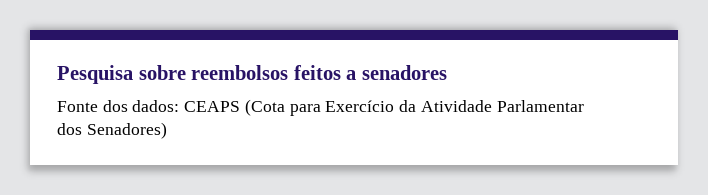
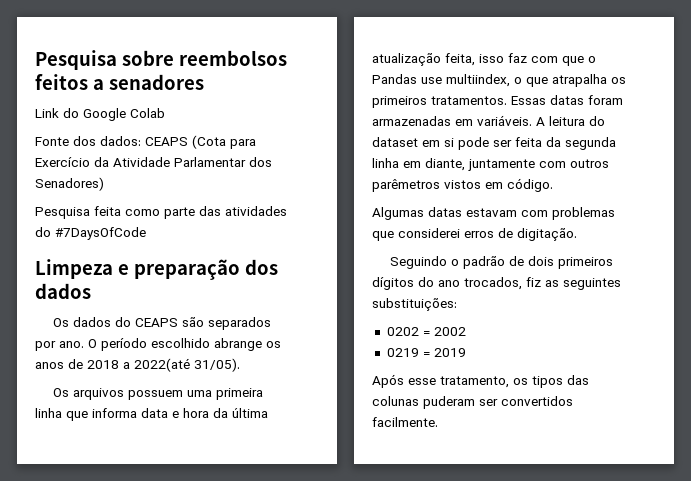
(447, 72) none -> [35,108,165,121] // Link do Google Colab
(167, 130) none -> [35,206,287,219] [35,227,146,240] [35,259,278,280] [35,283,91,299] [52,317,271,330] [35,338,281,351] [35,358,240,372] [52,388,263,400] [35,408,268,421] [372,53,596,66] [372,74,626,87] [372,95,623,108] [372,115,605,126] [372,137,616,150] [372,158,609,171] [372,178,553,192] [372,207,615,220] [372,228,577,241] [389,256,613,269] [372,277,621,290] [372,298,457,311] [386,327,466,336] [386,348,466,357] [372,374,589,388] [372,396,573,409] [372,417,438,427] // Pesquisa feita como parte das atividades do #7DaysOfCode // Limpeza e preparação dos dados // Os dados do CEAPS são separados por ano. O período escolhido abrange os anos de 2018 a 2022(até 31/05). // Os arquivos possuem uma primeira linha que informa data e hora da última atualização feita, isso faz com que o Pandas use multiindex, o que atrapalha os primeiros tratamentos. Essas datas foram armazenadas em variáveis. A leitura do dataset em si pode ser feita da segunda linha em diante, juntamente com outros parêmetros vistos em código. // Algumas datas estavam com problemas que considerei erros de digitação. // Seguindo o padrão de dois primeiros dígitos do ano trocados, fiz as seguintes substituições: // 0202 = 2002 // 0219 = 2019 // Após esse tratamento, os tipos das colunas puderam ser convertidos facilmente.

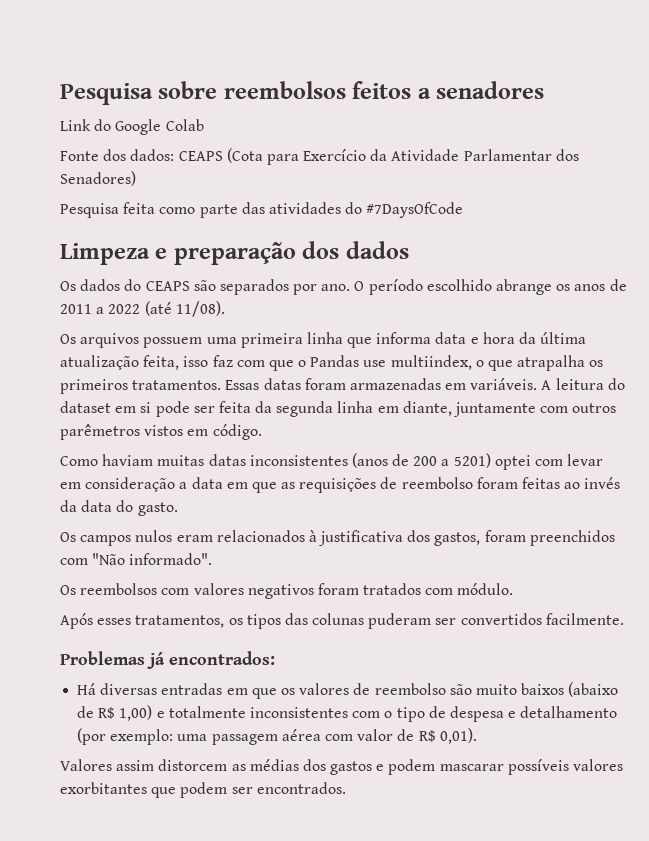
[87,358,240,372] 2018 a 2022(até 31/05). -> [60,301,225,317] 2011 a 2022 (até 11/08).
[372,207,615,220] [372,228,577,241] [389,256,613,269] [372,277,621,290] [372,298,457,311] [386,327,466,336] [386,348,466,357] Algumas datas estavam com problemas que considerei erros de digitação. // Seguindo o padrão de dois primeiros dígitos do ano trocados, fiz as seguintes substituições: // 0202 = 2002 // 0219 = 2019 -> [60,453,604,470] [60,477,621,493] [60,500,178,516] [60,530,615,546] [60,553,213,565] [60,583,514,599] Como haviam muitas datas inconsistentes (anos de 200 a 5201) optei com levar em consideração a data em que as requisições de reembolso foram feitas ao invés da data do gasto. // Os campos nulos eram relacionados à justificativa dos gastos, foram preenchidos com "Não informado". // Os reembolsos com valores negativos foram tratados com módulo.
[408,376,509,388] esse tratamento, -> [97,615,225,628] esses tratamentos,
(438, 422) none -> [60,651,275,669] [77,682,619,699] [77,705,618,722] [77,728,477,745] [60,759,624,775] [60,782,346,798] // Problemas já encontrados: // Há diversas entradas em que os valores de reembolso são muito baixos (abaixo de R$ 1,00) e totalmente inconsistentes com o tipo de despesa e detalhamento (por exemplo: uma passagem aérea com valor de R$ 0,01). // Valores assim distorcem as médias dos gastos e podem mascarar possíveis valores exorbitantes que podem ser encontrados.

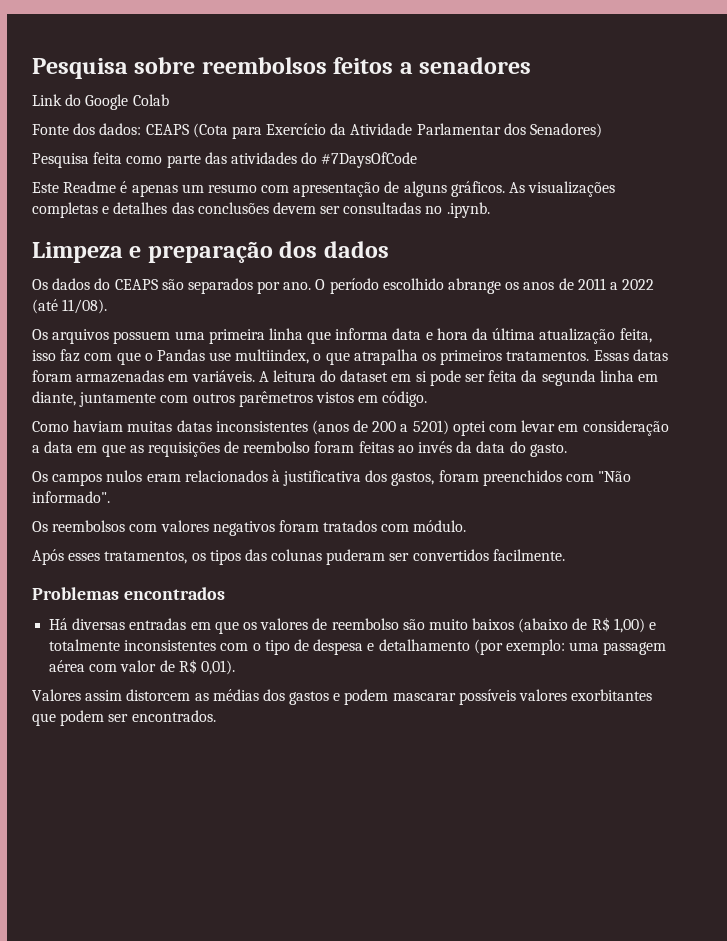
(464, 210) none -> [32,181,616,197] [32,202,490,218] // Este Readme é apenas um resumo com apresentação de alguns gráficos. As visualizações completas e detalhes das conclusões devem ser consultadas no .ipynb.
[147,651,275,669] já encontrados: -> [123,587,225,600] encontrados

